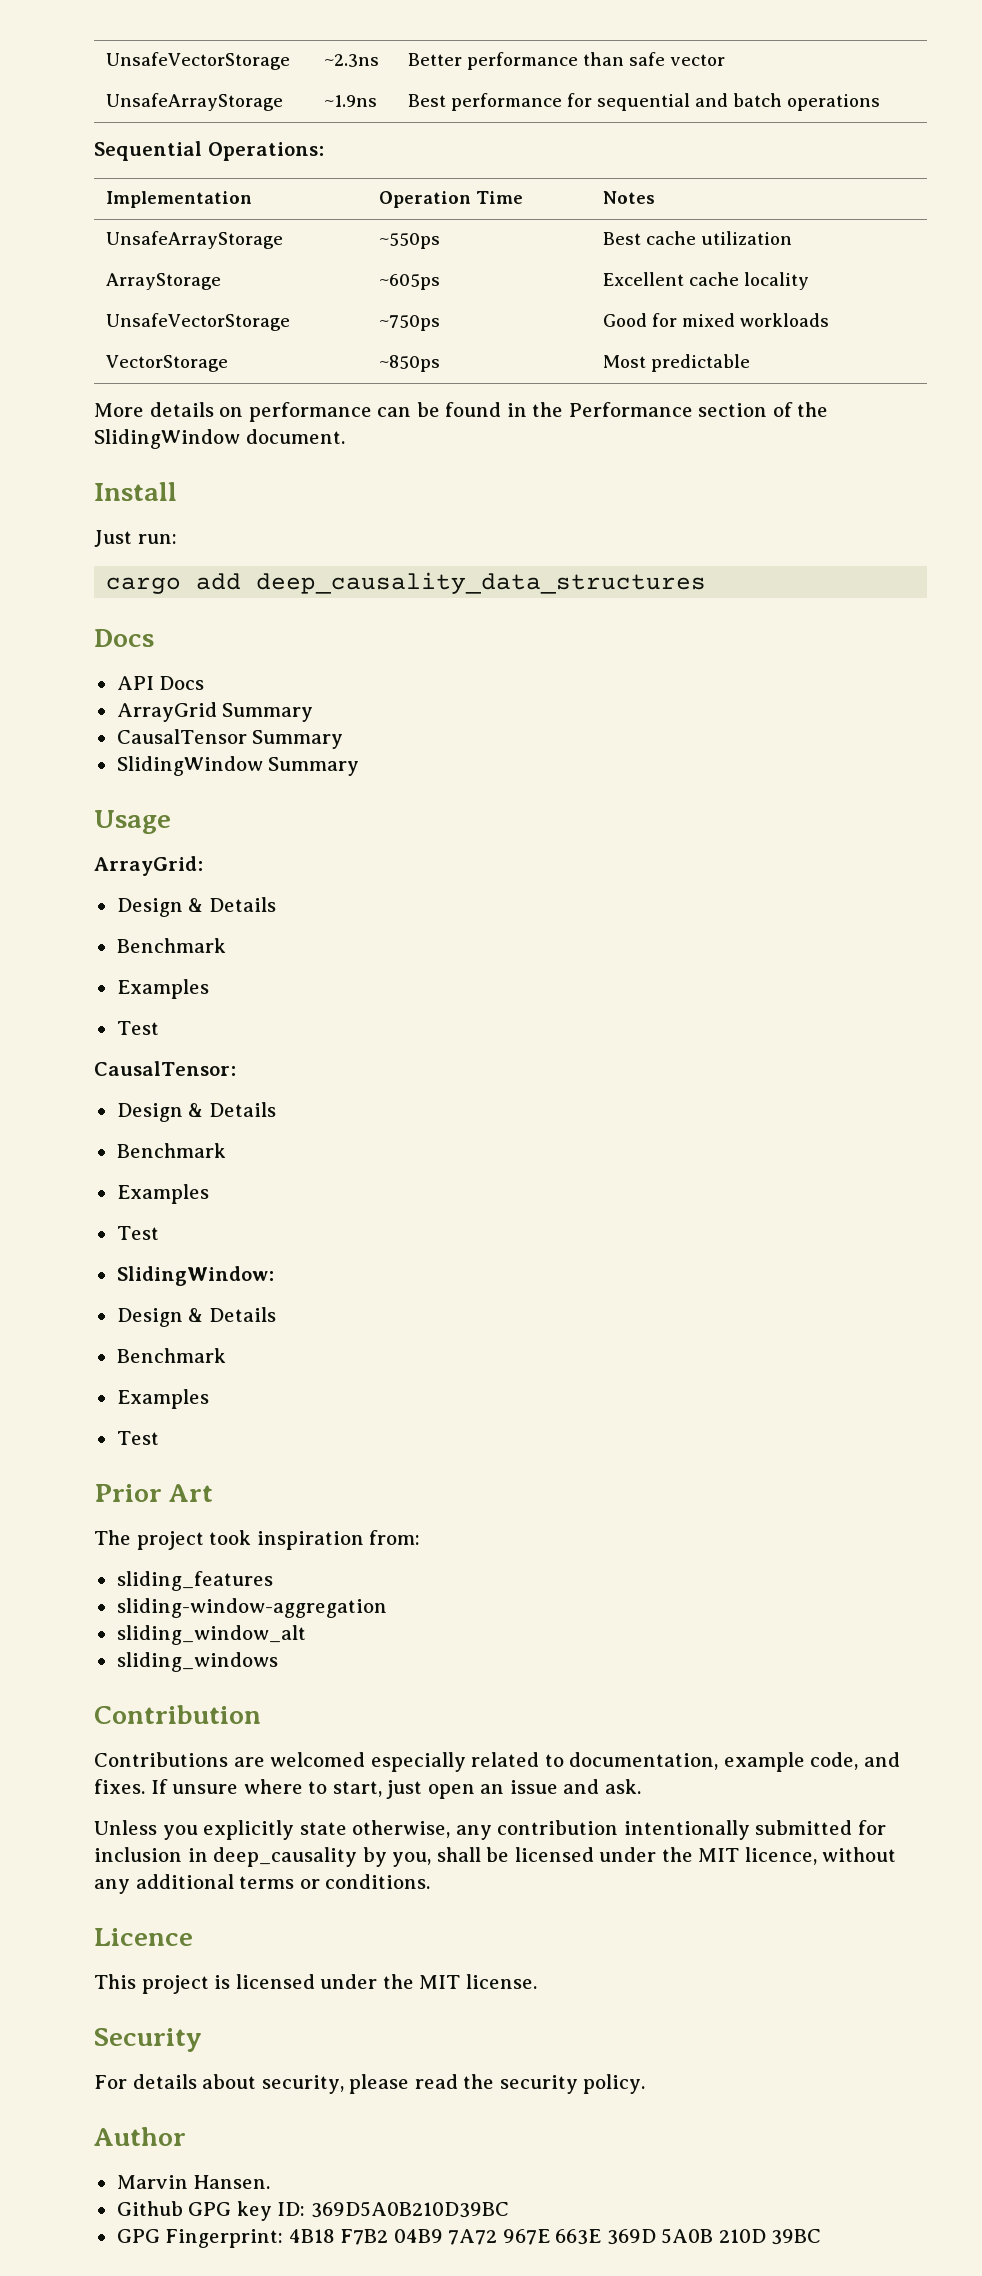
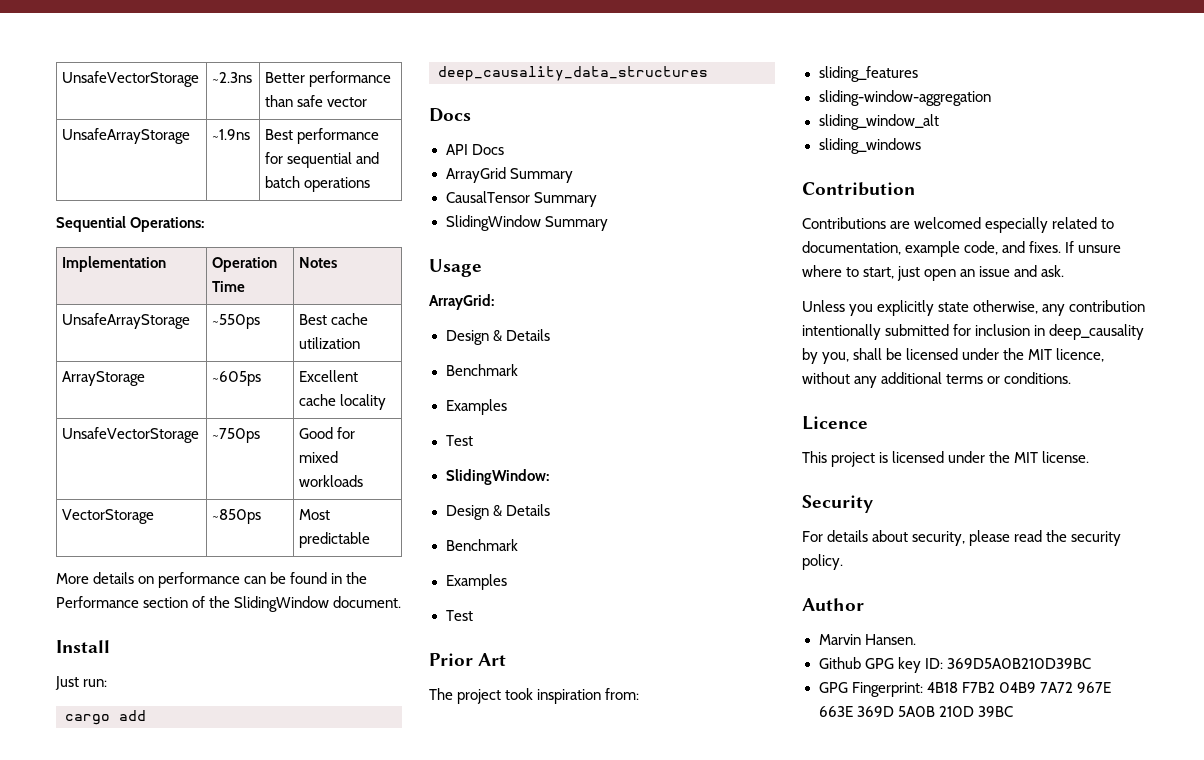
[94,1061,236,1076] [116,1102,276,1122] [116,1143,226,1158] [116,1184,209,1204] [116,1226,159,1240] // CausalTensor: // Design & Details // Benchmark // Examples // Test -> (473, 440) none

